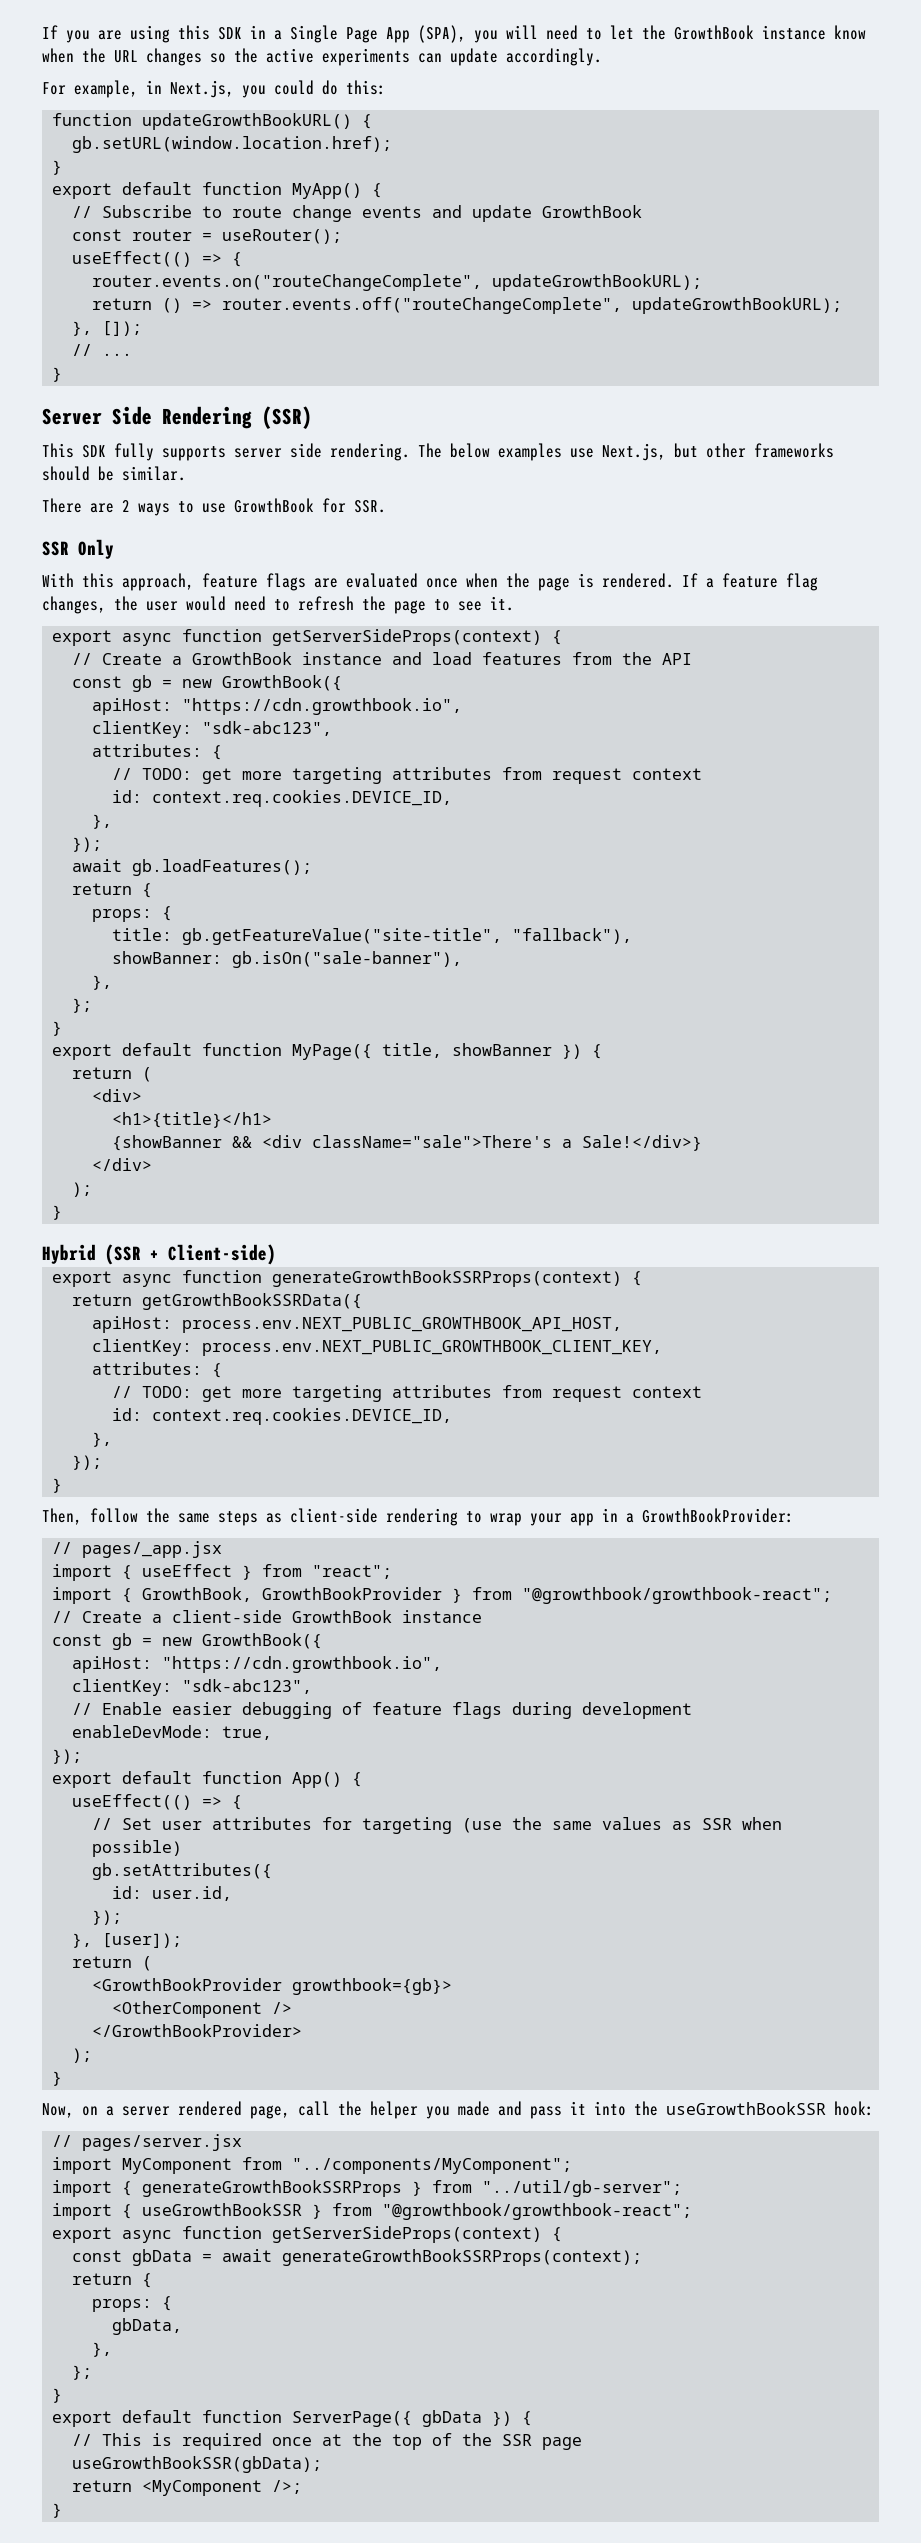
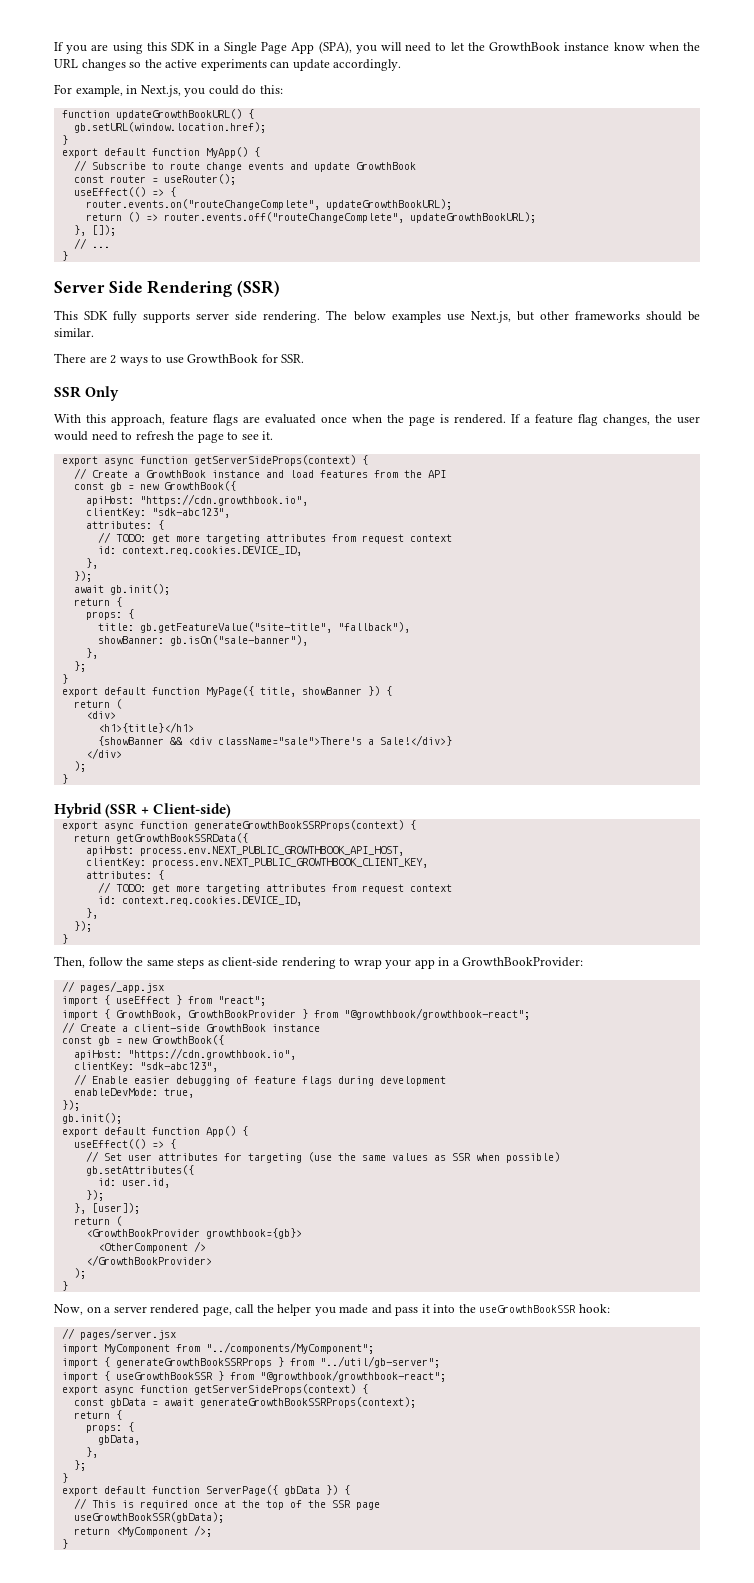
[132,859,313,876] gb.loadFeatures(); -> [109,584,170,595] gb.init();
(83, 1756) none -> [61,1113,122,1124] // gb.init();

